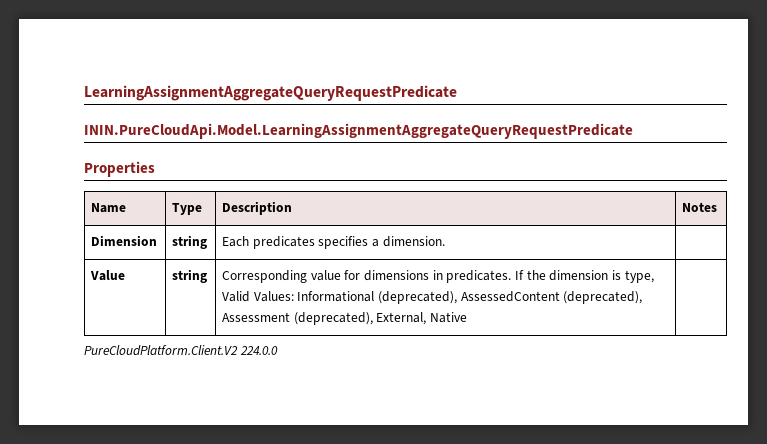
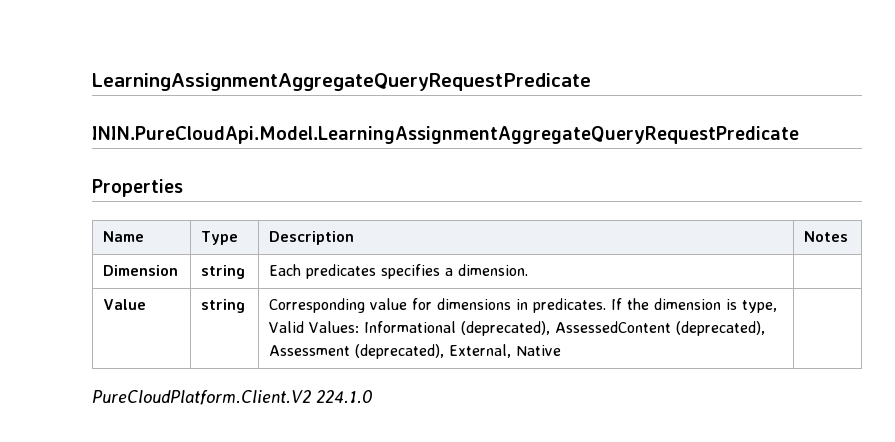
[239,346,278,355] 224.0.0 -> [315,390,372,404] 224.1.0

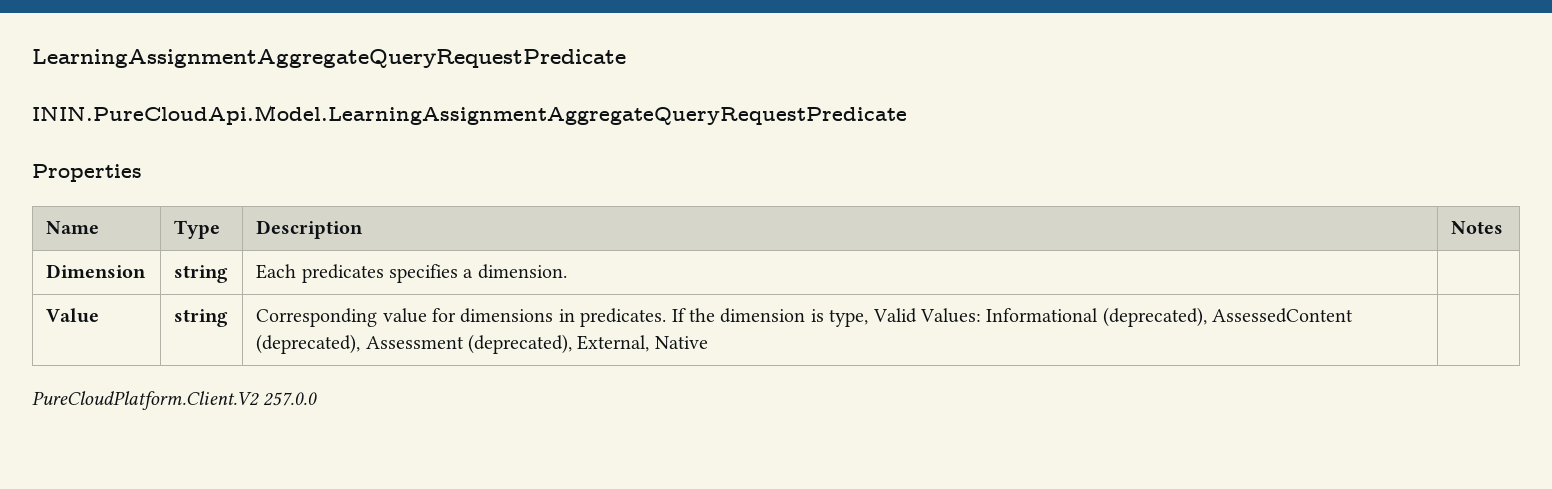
[315,390,372,404] 224.1.0 -> [263,392,318,406] 257.0.0

